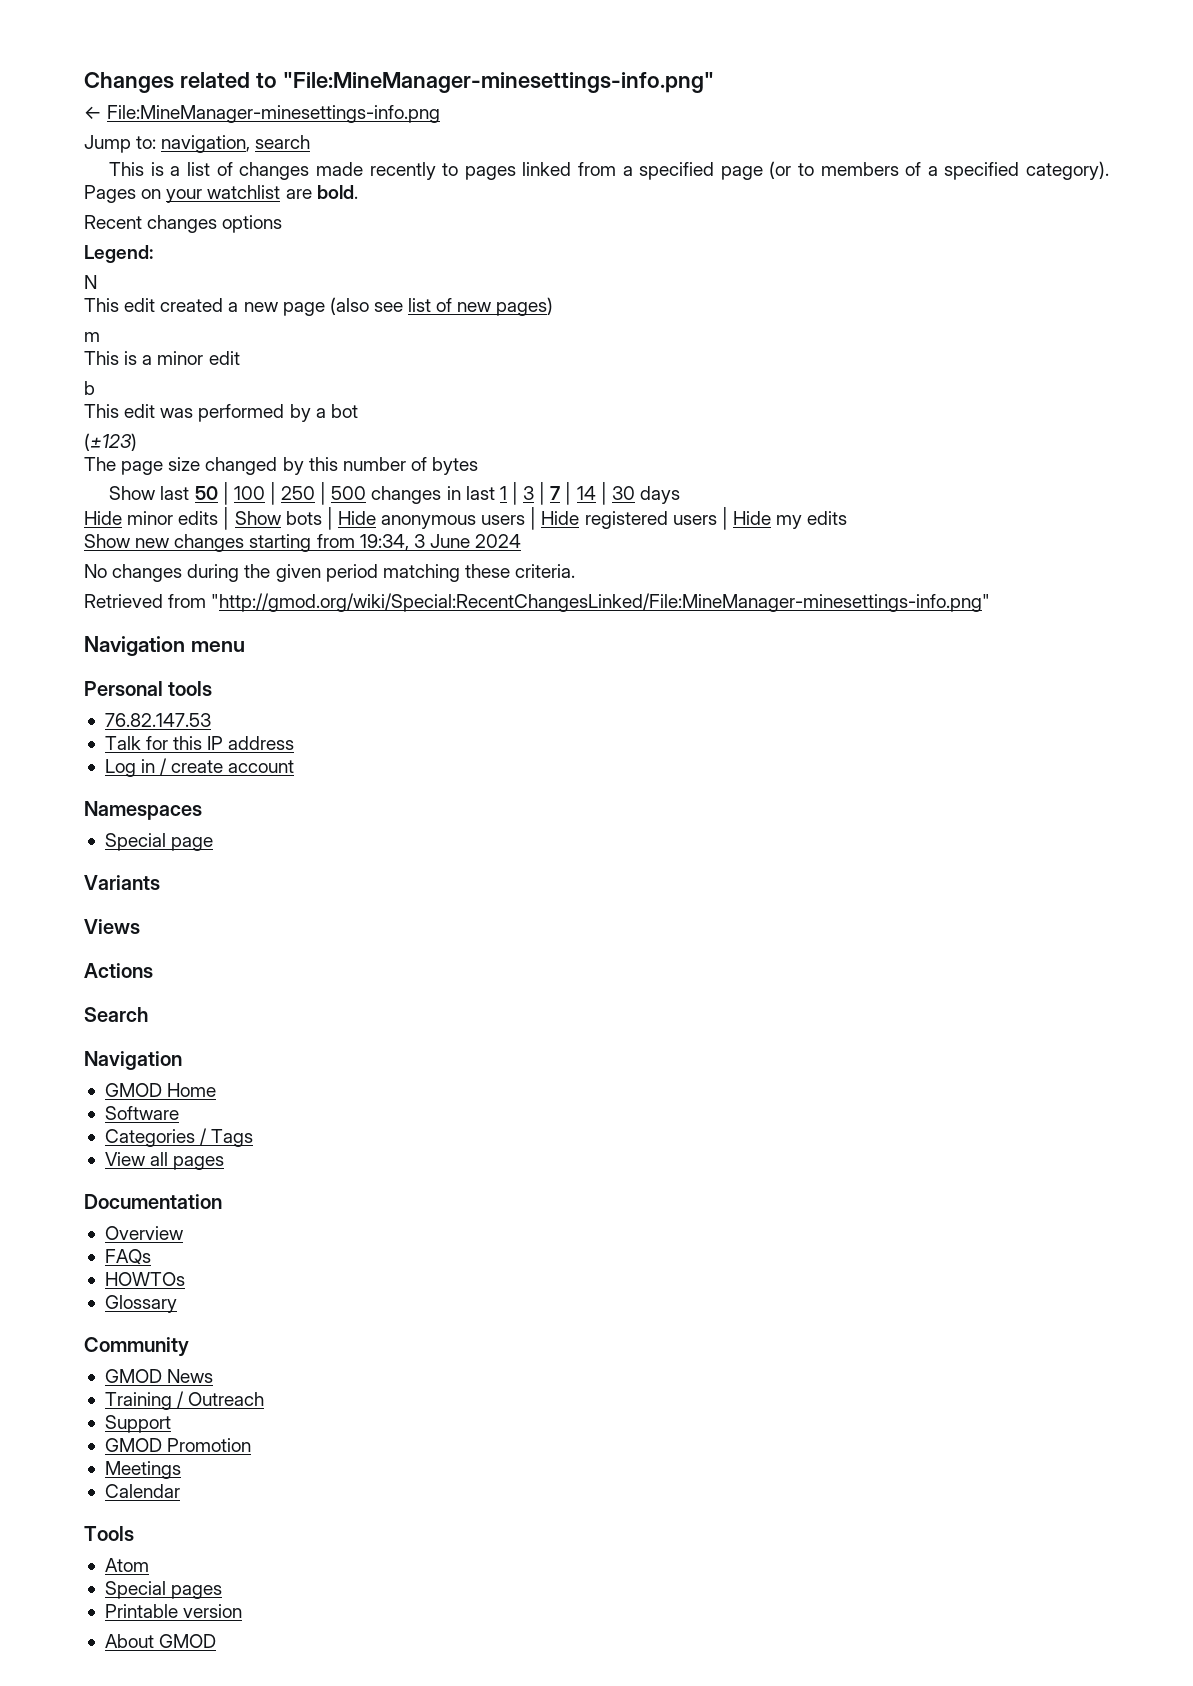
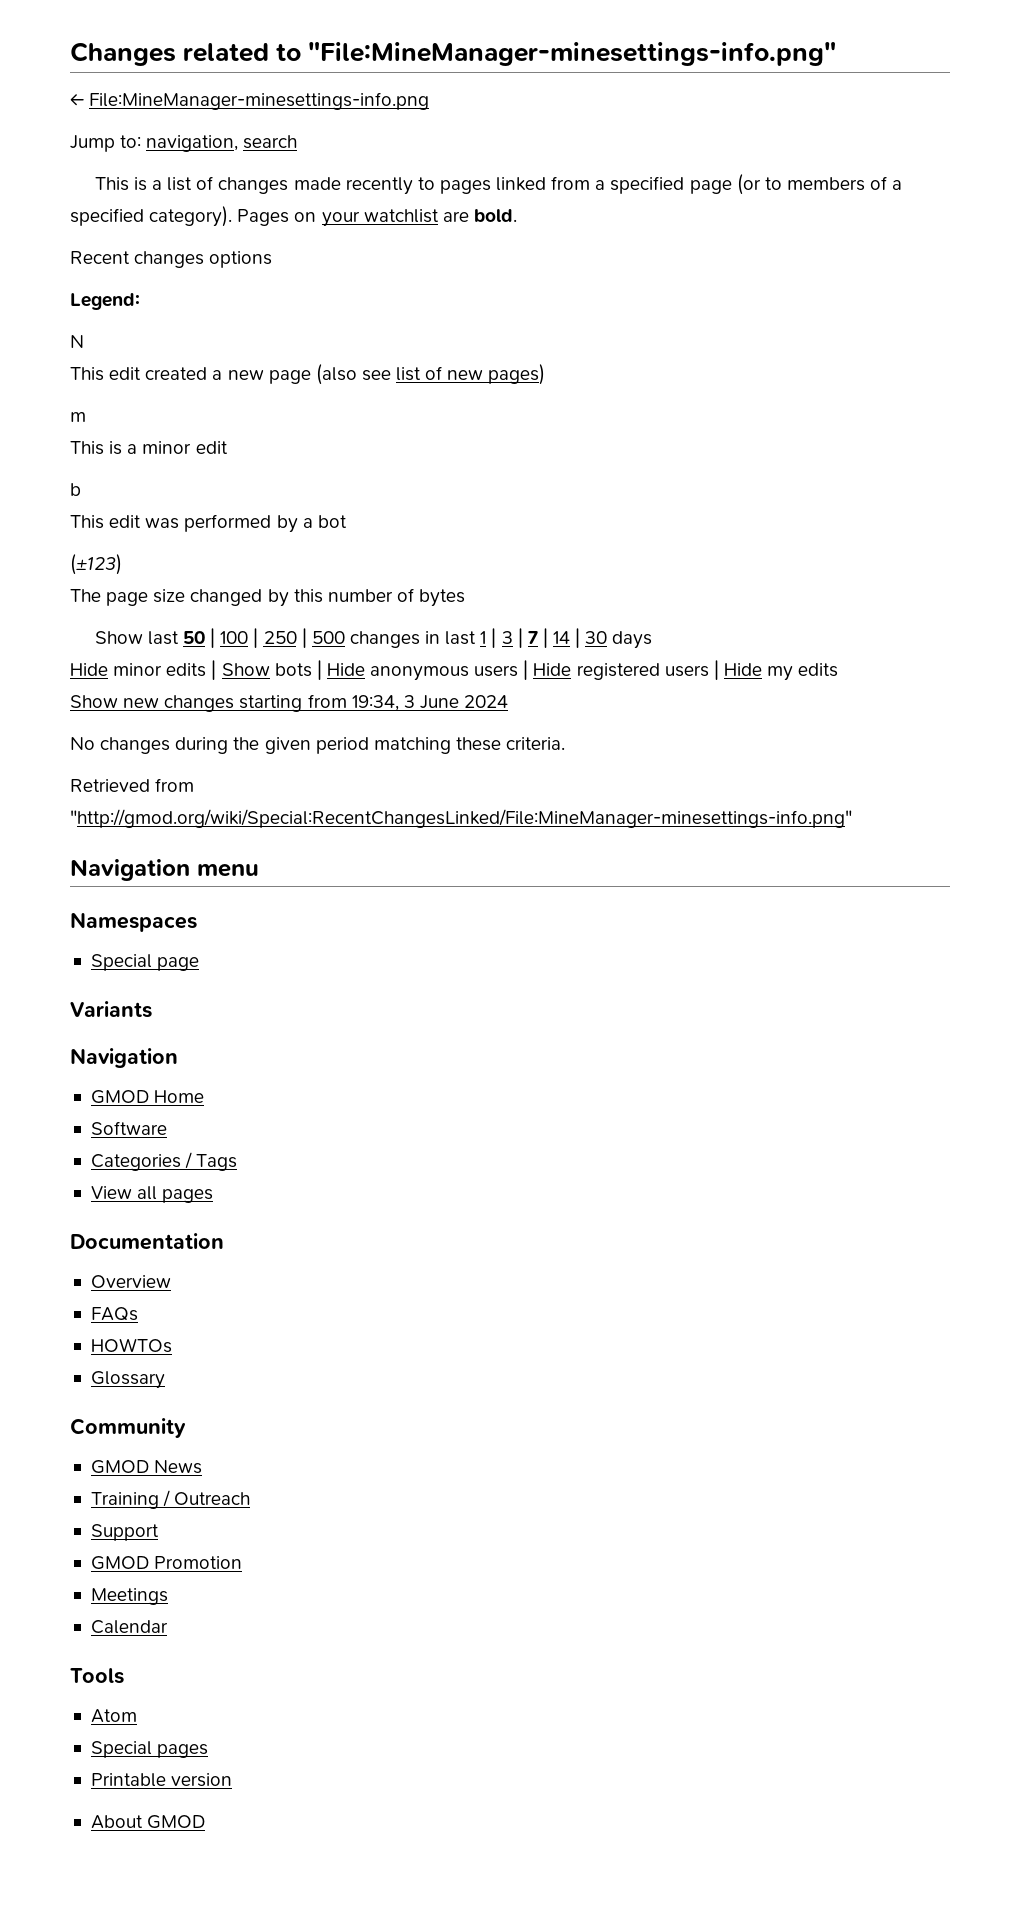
[84,681,213,696] [104,713,211,727] [104,736,295,750] [104,758,295,777] // Personal tools // 76.82.147.53 // Talk for this IP address // Log in / create account -> (259, 870) none
[84,919,140,934] [84,963,153,978] [84,1007,148,1022] // Views // Actions // Search -> (152, 1009) none

